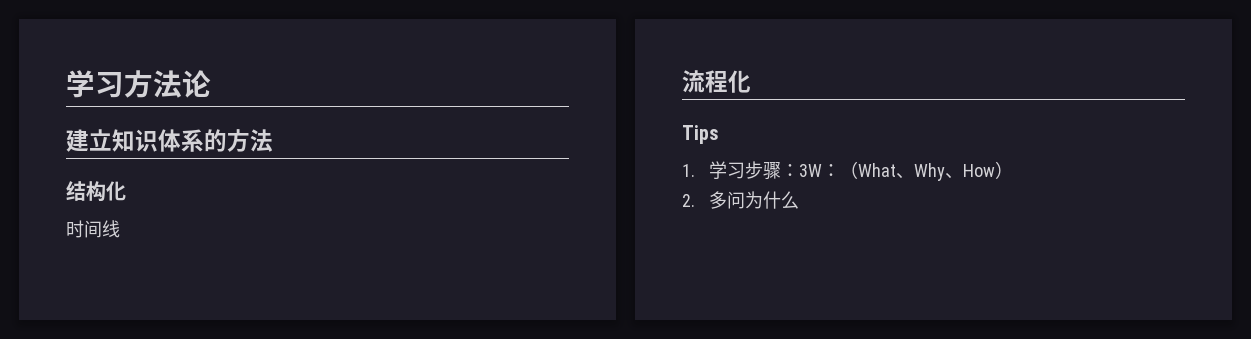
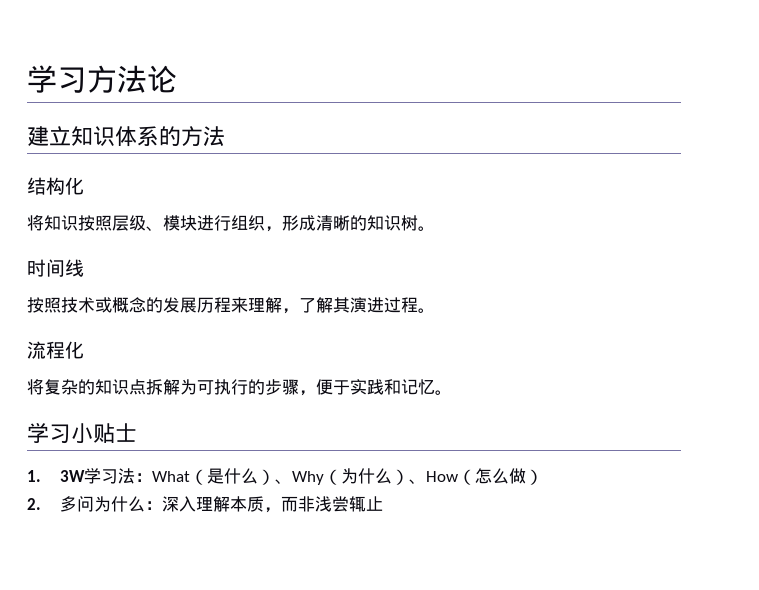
[66,220,120,238] [682,70,751,93] [682,125,719,144] [682,161,1013,181] [682,191,799,209] 时间线 // 流程化 // Tips // 1.学习步骤：3W：（What、Why、How） // 2.多问为什么 -> [27,215,435,232] [27,259,84,277] [27,297,435,314] [27,341,84,359] [27,379,452,396] [27,423,137,444] [27,468,544,485] [27,496,384,513] 将知识按照层级、模块进行组织，形成清晰的知识树。 // 时间线 // 按照技术或概念的发展历程来理解，了解其演进过程。 // 流程化 // 将复杂的知识点拆解为可执行的步骤，便于实践和记忆。 // 学习小贴士 // 1. 3W学习法：What（是什么）、Why（为什么）、How（怎么做） // 2.多问为什么：深入理解本质，而非浅尝辄止

